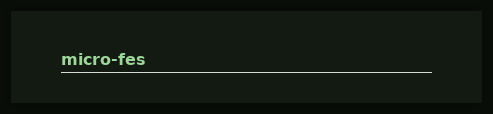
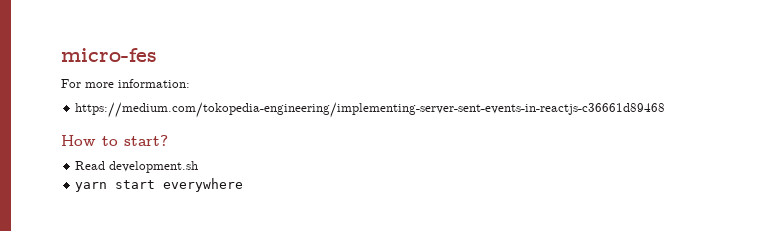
(146, 59) none -> [61,79,190,88] [75,102,666,118] [61,135,168,146] [75,161,199,173] [75,178,244,192] // For more information: // https://medium.com/tokopedia-engineering/implementing-server-sent-events-in-reactjs-c36661d89468 // How to start? // Read development.sh // yarn start everywhere

